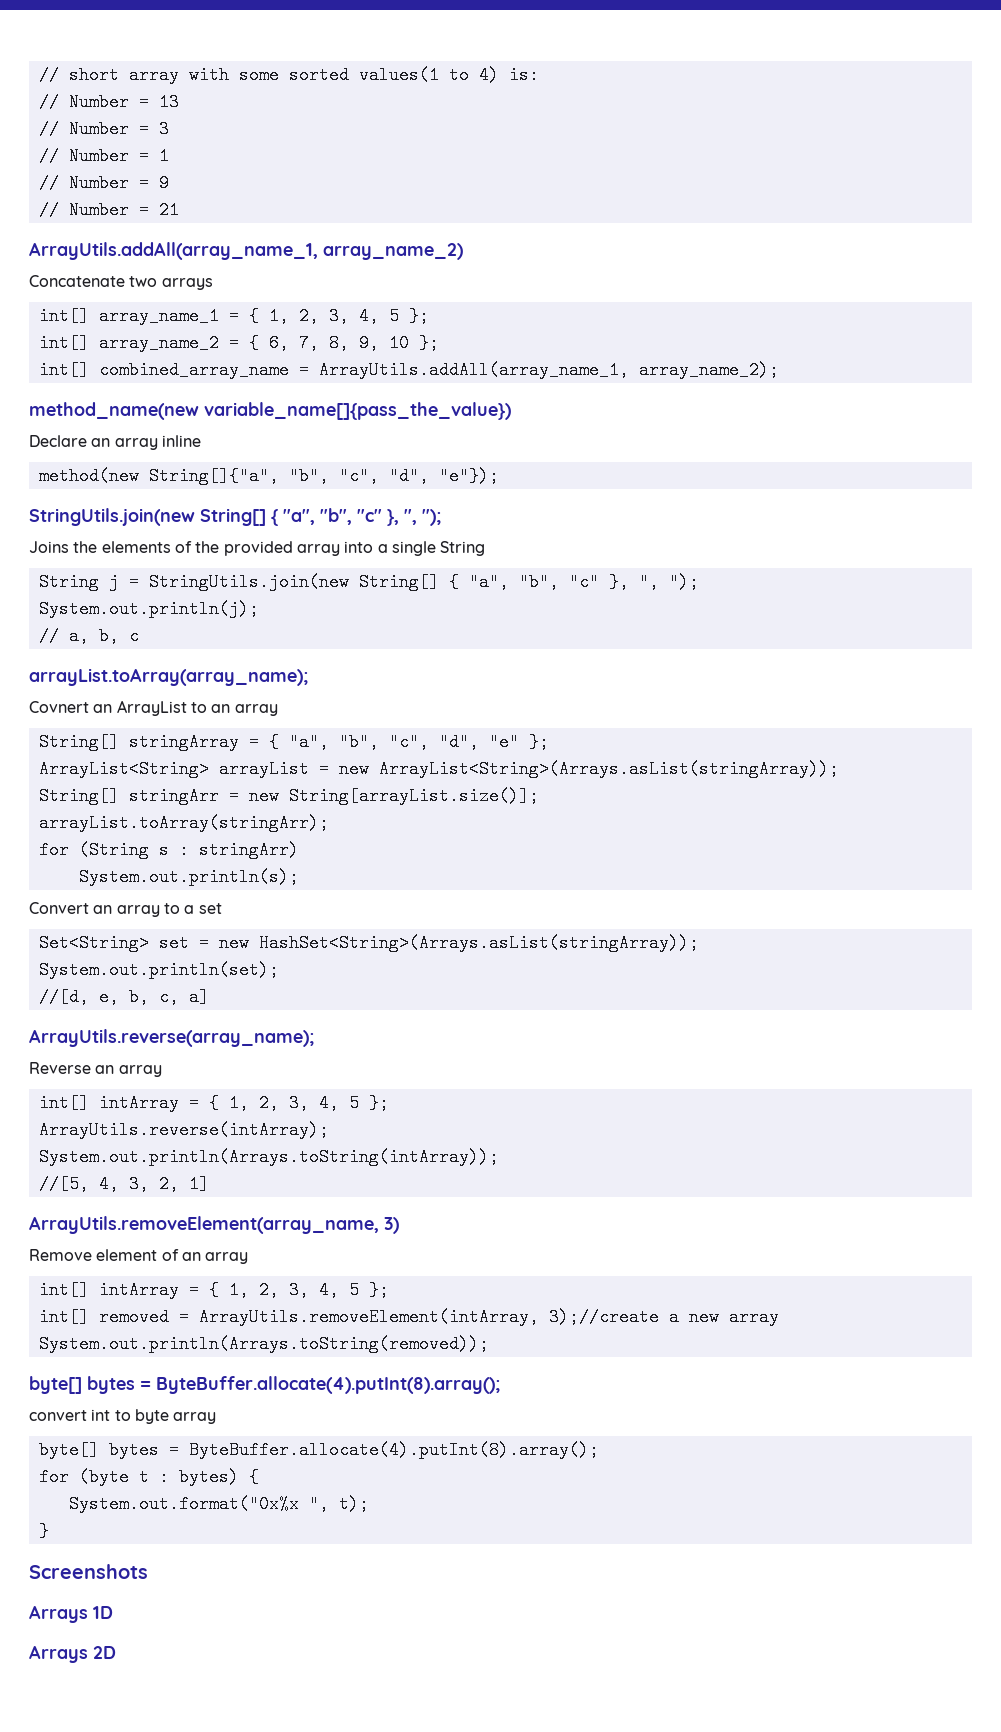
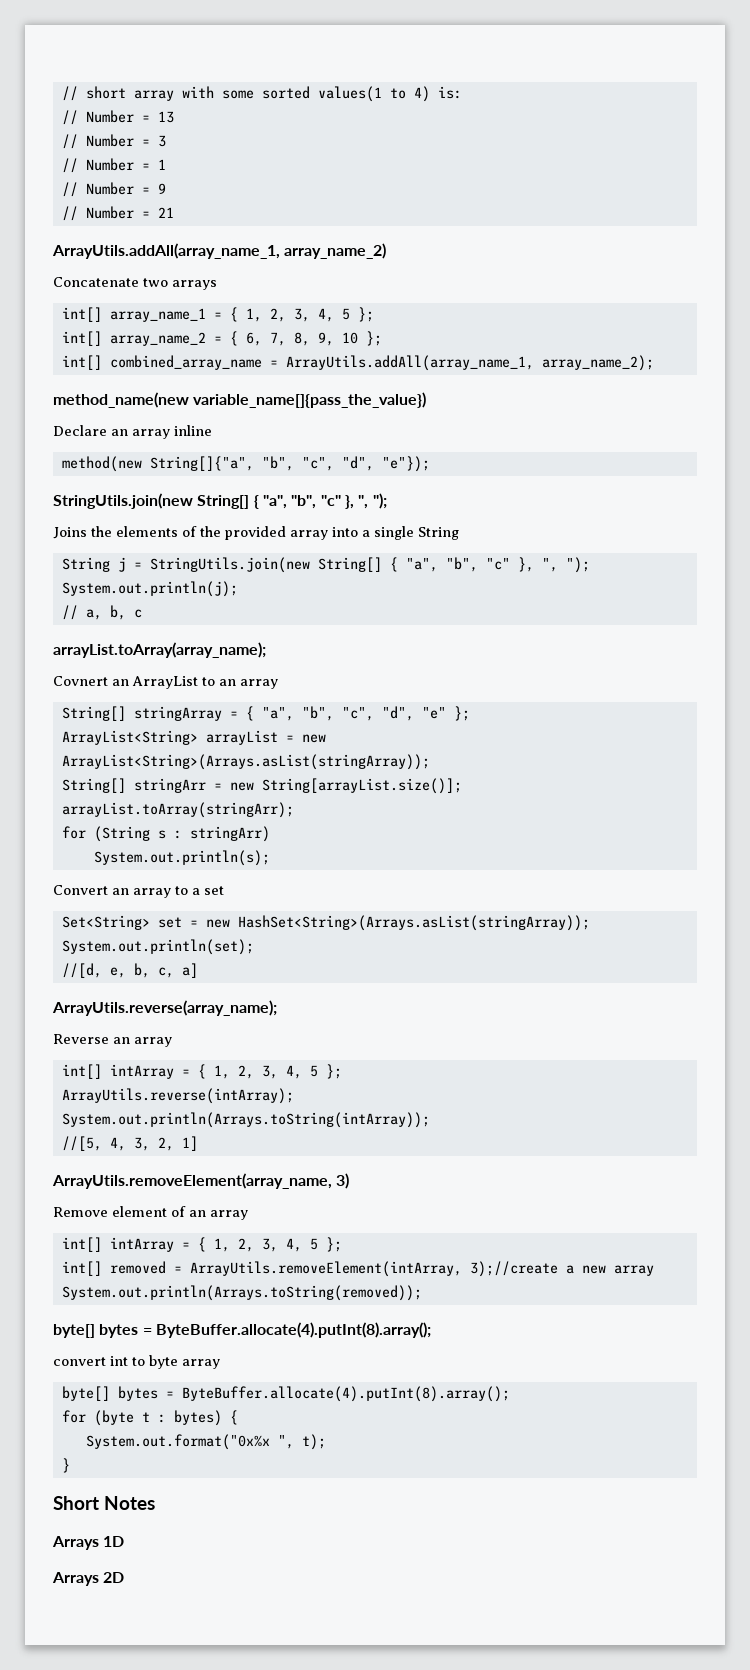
[29,1564,148,1579] Screenshots -> [53,1496,155,1510] Short Notes

